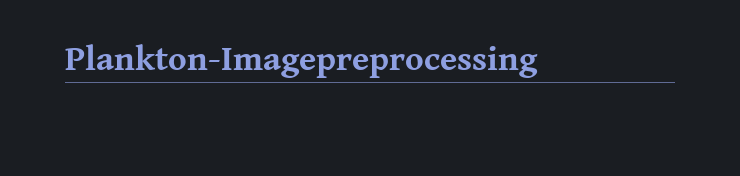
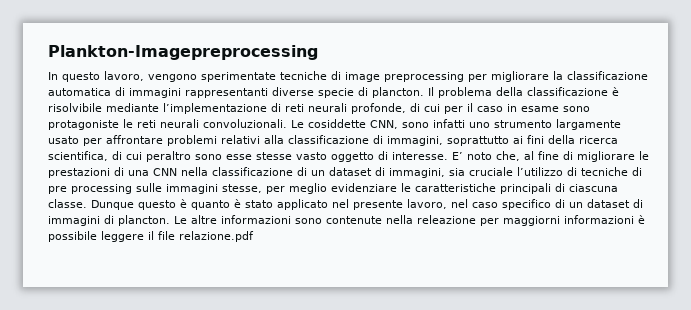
(538, 61) none -> [48,71,648,82] [48,87,619,98] [48,103,590,114] [48,119,621,130] [48,135,618,146] [48,151,649,162] [48,167,642,178] [48,183,618,194] [48,199,643,210] [48,215,645,226] [48,231,254,242] // In questo lavoro, vengono sperimentate tecniche di image preprocessing per migliorare la classificazione automatica di immagini rappresentanti diverse specie di plancton. Il problema della classificazione è risolvibile mediante l’implementazione di reti neurali profonde, di cui per il caso in esame sono protagoniste le reti neurali convoluzionali. Le cosiddette CNN, sono infatti uno strumento largamente usato per affrontare problemi relativi alla classificazione di immagini, soprattutto ai fini della ricerca scientifica, di cui peraltro sono esse stesse vasto oggetto di interesse. E’ noto che, al fine di migliorare le prestazioni di una CNN nella classificazione di un dataset di immagini, sia cruciale l’utilizzo di tecniche di pre processing sulle immagini stesse, per meglio evidenziare le caratteristiche principali di ciascuna classe. Dunque questo è quanto è stato applicato nel presente lavoro, nel caso specifico di un dataset di immagini di plancton. Le altre informazioni sono contenute nella releazione per maggiorni informazioni è possibile leggere il file relazione.pdf

